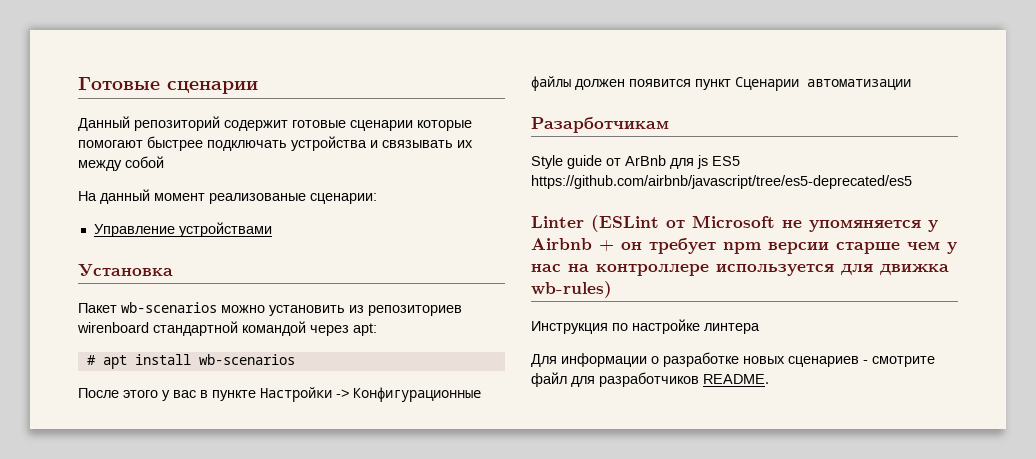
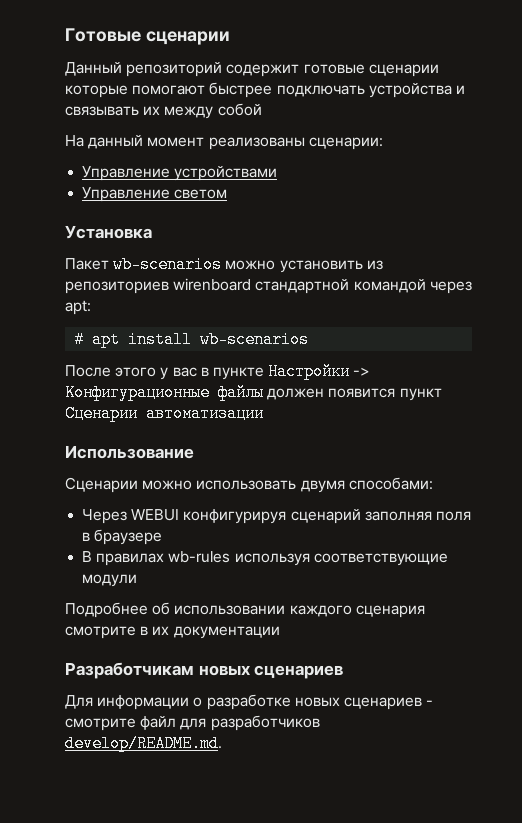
[209,193,306,204] реализованые -> [208,137,305,150] реализованы
(272, 229) none -> [82,187,228,202] // Управление светом
[531,117,669,133] [531,155,740,169] [531,175,912,189] [531,215,938,232] [531,238,957,254] [531,264,949,276] [531,281,612,298] [531,319,760,334] Разарботчикам // Style guide от ArBnb для js ES5 https://github.com/airbnb/javascript/tree/es5-deprecated/es5 // Linter (ESLint от Microsoft не упомяняется у Airbnb + он требует npm версии старше чем у нас на контроллере используется для движка wb-rules) // Инструкция по настройке линтера -> [65,445,194,459] [65,477,433,493] [82,509,471,524] [82,529,163,545] [82,551,448,566] [82,574,138,587] [65,602,425,618] [65,626,280,639] [65,662,344,679] Использование // Сценарии можно использовать двумя способами: // Через WEBUI конфигурируя сценарий заполняя поля в браузере // В правилах wb-rules используя соответствующие модули // Подробнее об использовании каждого сценария смотрите в их документации // Разработчикам новых сценариев
[703,374,769,384] README. -> [65,735,222,752] develop/README.md.

